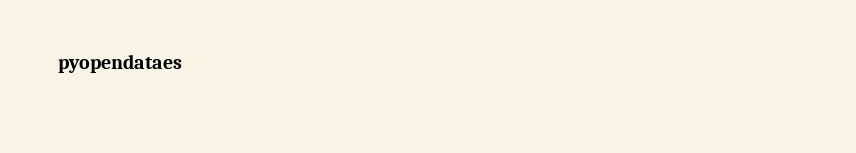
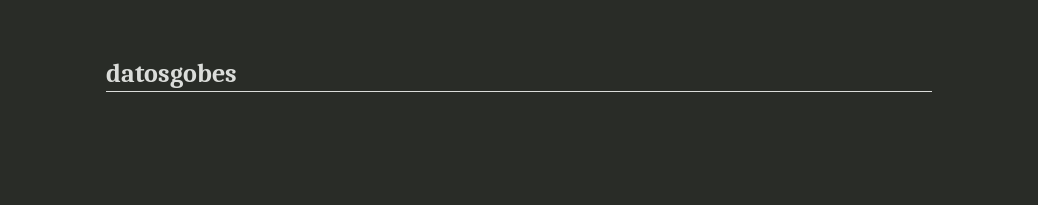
[58,54,182,73] pyopendataes -> [106,63,237,88] datosgobes

